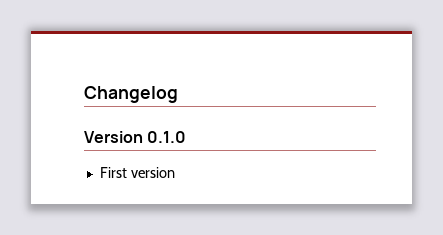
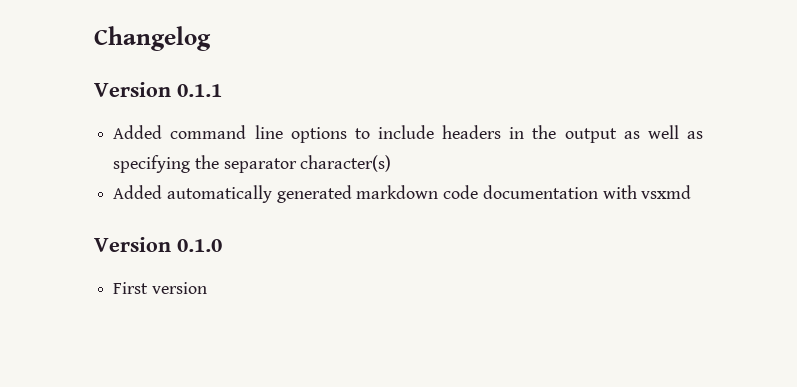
(178, 94) none -> [94,82,222,97] [113,125,703,143] [113,155,392,173] [113,185,692,203] // Version 0.1.1 // Added command line options to include headers in the output as well as specifying the separator character(s) // Added automatically generated markdown code documentation with vsxmd

